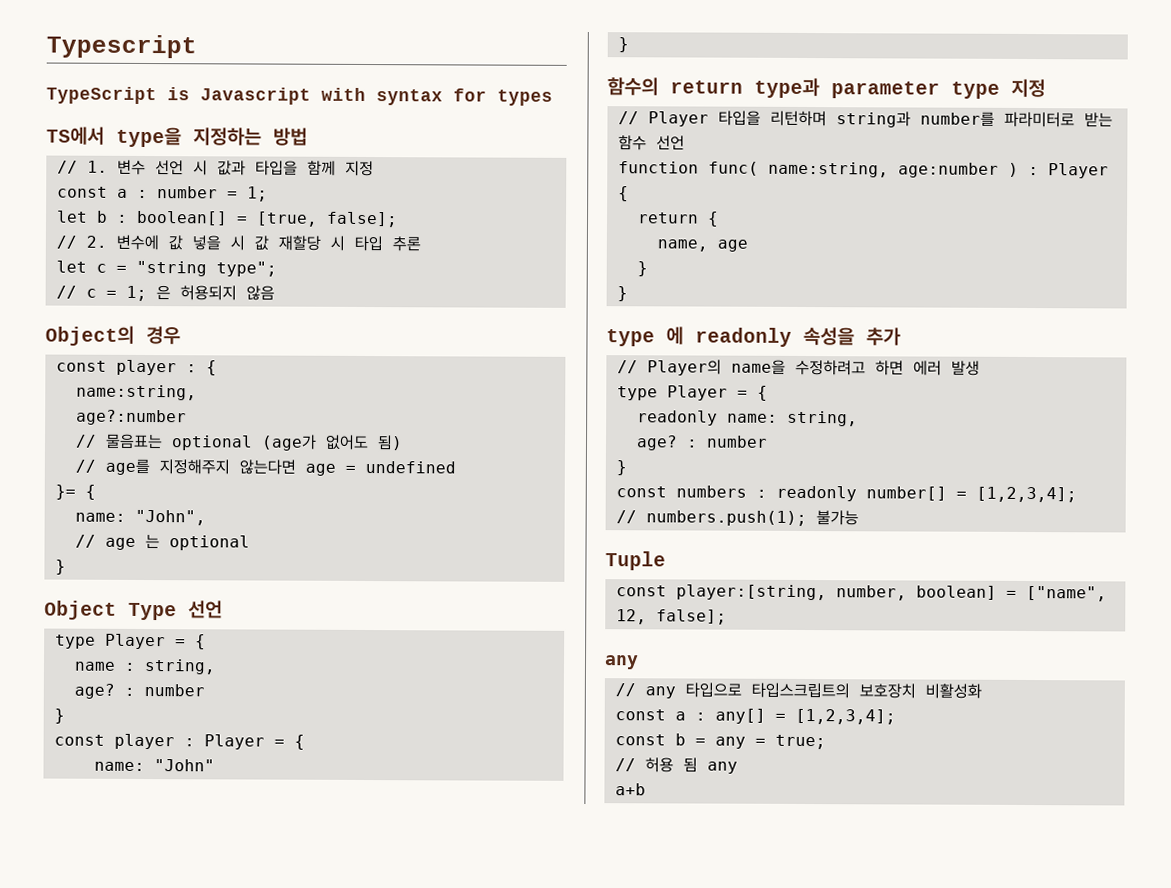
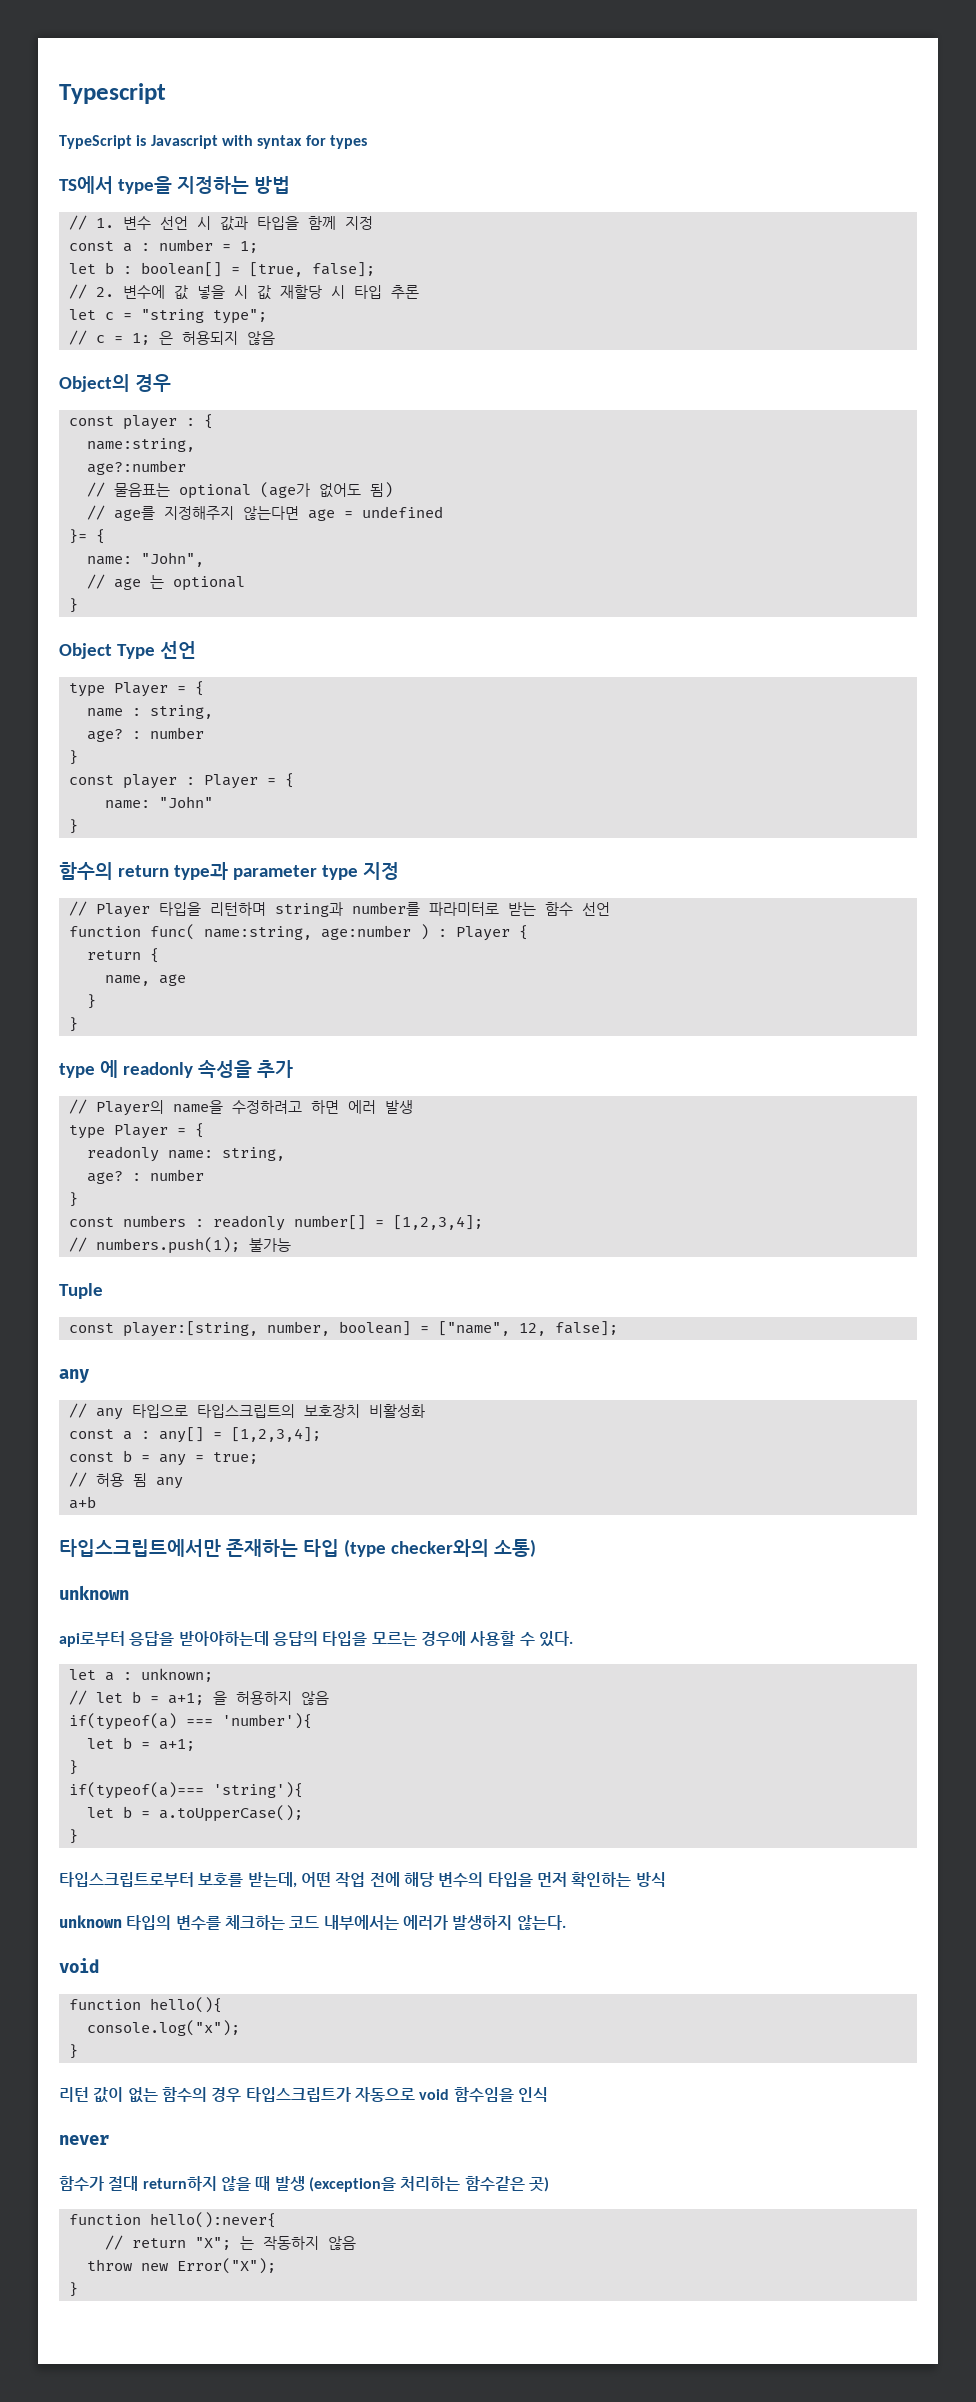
(646, 789) none -> [59,1539,536,1557] [59,1585,129,1600] [59,1631,573,1647] [68,1668,213,1682] [68,1690,329,1705] [68,1713,312,1730] [86,1737,195,1751] [68,1760,78,1775] [68,1782,303,1799] [86,1805,303,1822] [68,1829,78,1844] [59,1872,666,1888] [59,1915,566,1931] [59,1958,99,1973] [68,1997,222,2013] [86,2020,240,2036] [68,2044,78,2059] [59,2087,548,2103] [59,2135,109,2145] [59,2176,549,2192] [68,2212,276,2228] [104,2235,356,2250] [86,2258,276,2274] [68,2282,78,2297] // 타입스크립트에서만 존재하는 타입 (type checker와의 소통) // unknown // api로부터 응답을 받아야하는데 응답의 타입을 모르는 경우에 사용할 수 있다. // let a : unknown; // // let b = a+1; 을 허용하지 않음 // if(typeof(a) === 'number'){ // let b = a+1; // } // if(typeof(a)=== 'string'){ // let b = a.toUpperCase(); // } // 타입스크립트로부터 보호를 받는데, 어떤 작업 전에 해당 변수의 타입을 먼저 확인하는 방식 // unknown 타입의 변수를 체크하는 코드 내부에서는 에러가 발생하지 않는다. // void // function hello(){ // console.log("x"); // } // 리턴 값이 없는 함수의 경우 타입스크립트가 자동으로 void 함수임을 인식 // never // 함수가 절대 return하지 않을 때 발생 (exception을 처리하는 함수같은 곳) // function hello():never{ // // return "X"; 는 작동하지 않음 // throw new Error("X"); // }

